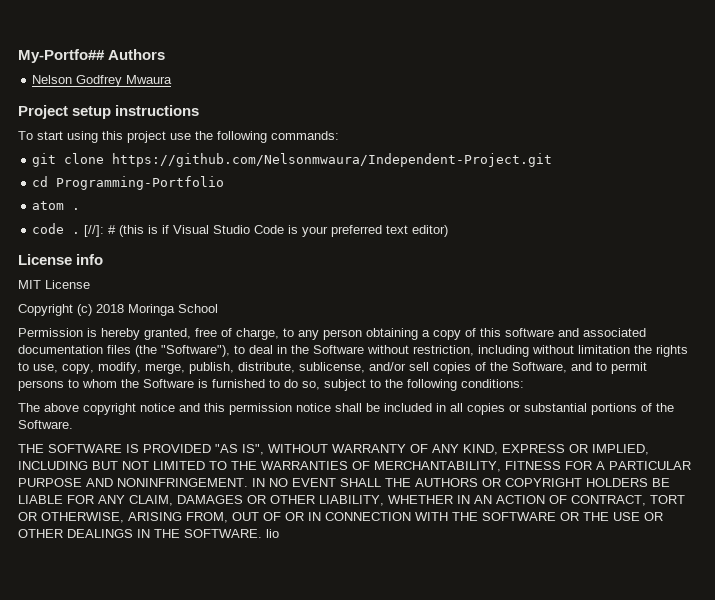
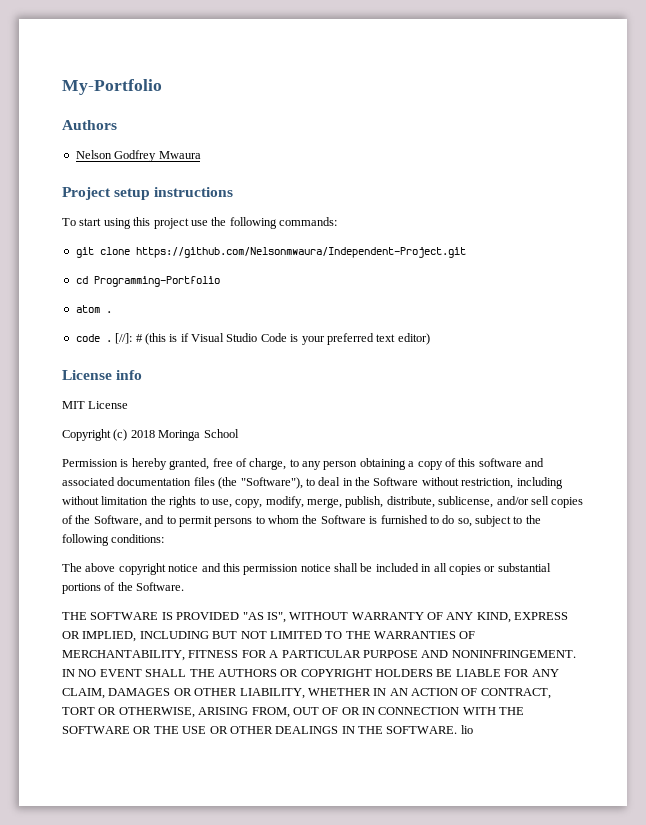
[18,49,105,63] My-Portfo## -> [62,79,162,95] My-Portfolio //

